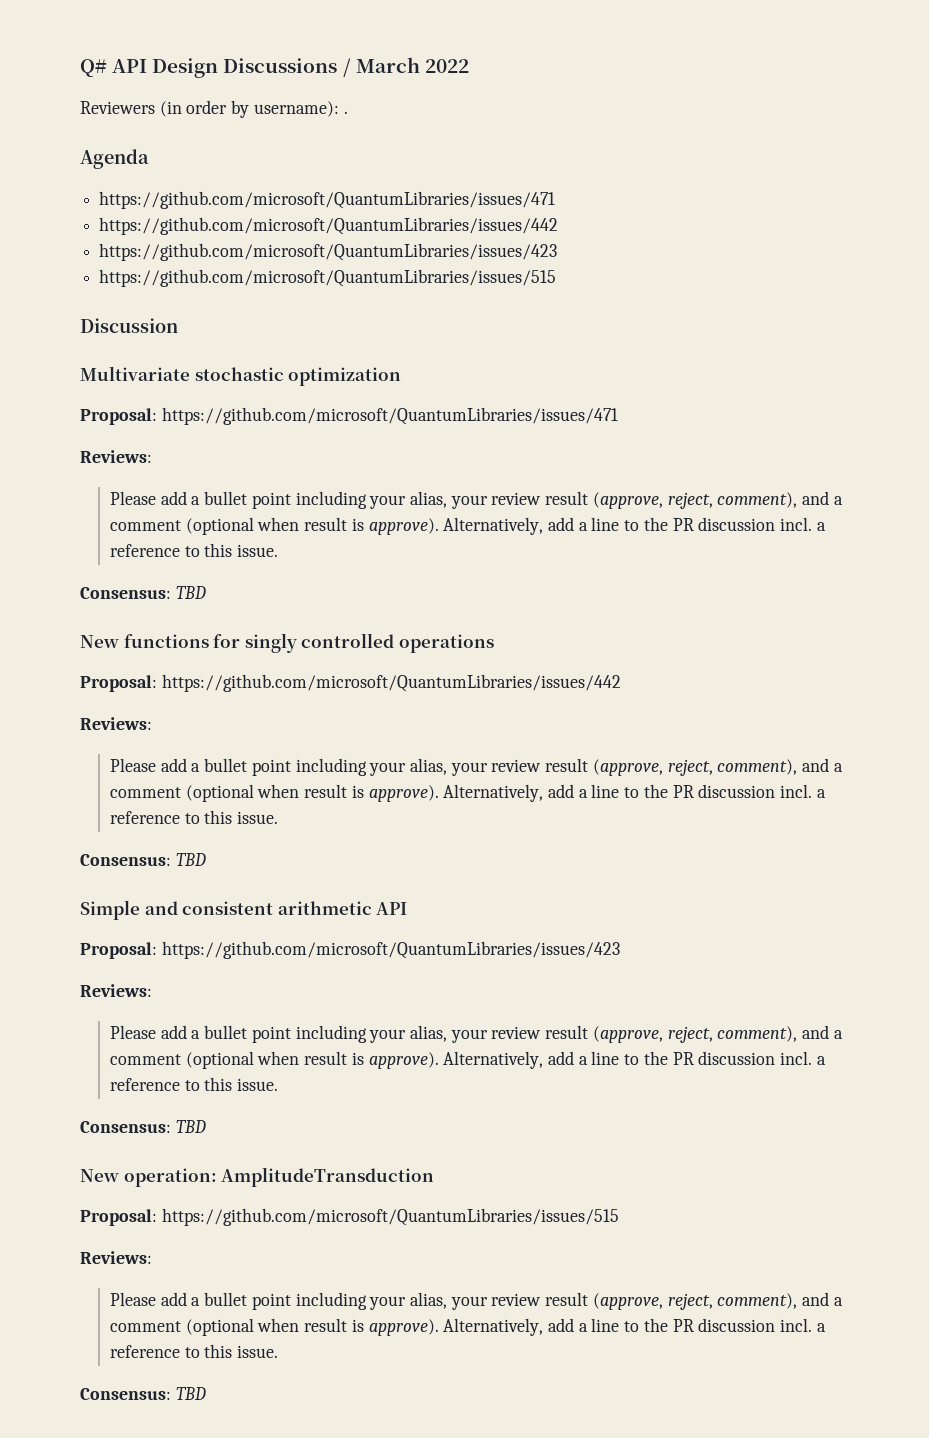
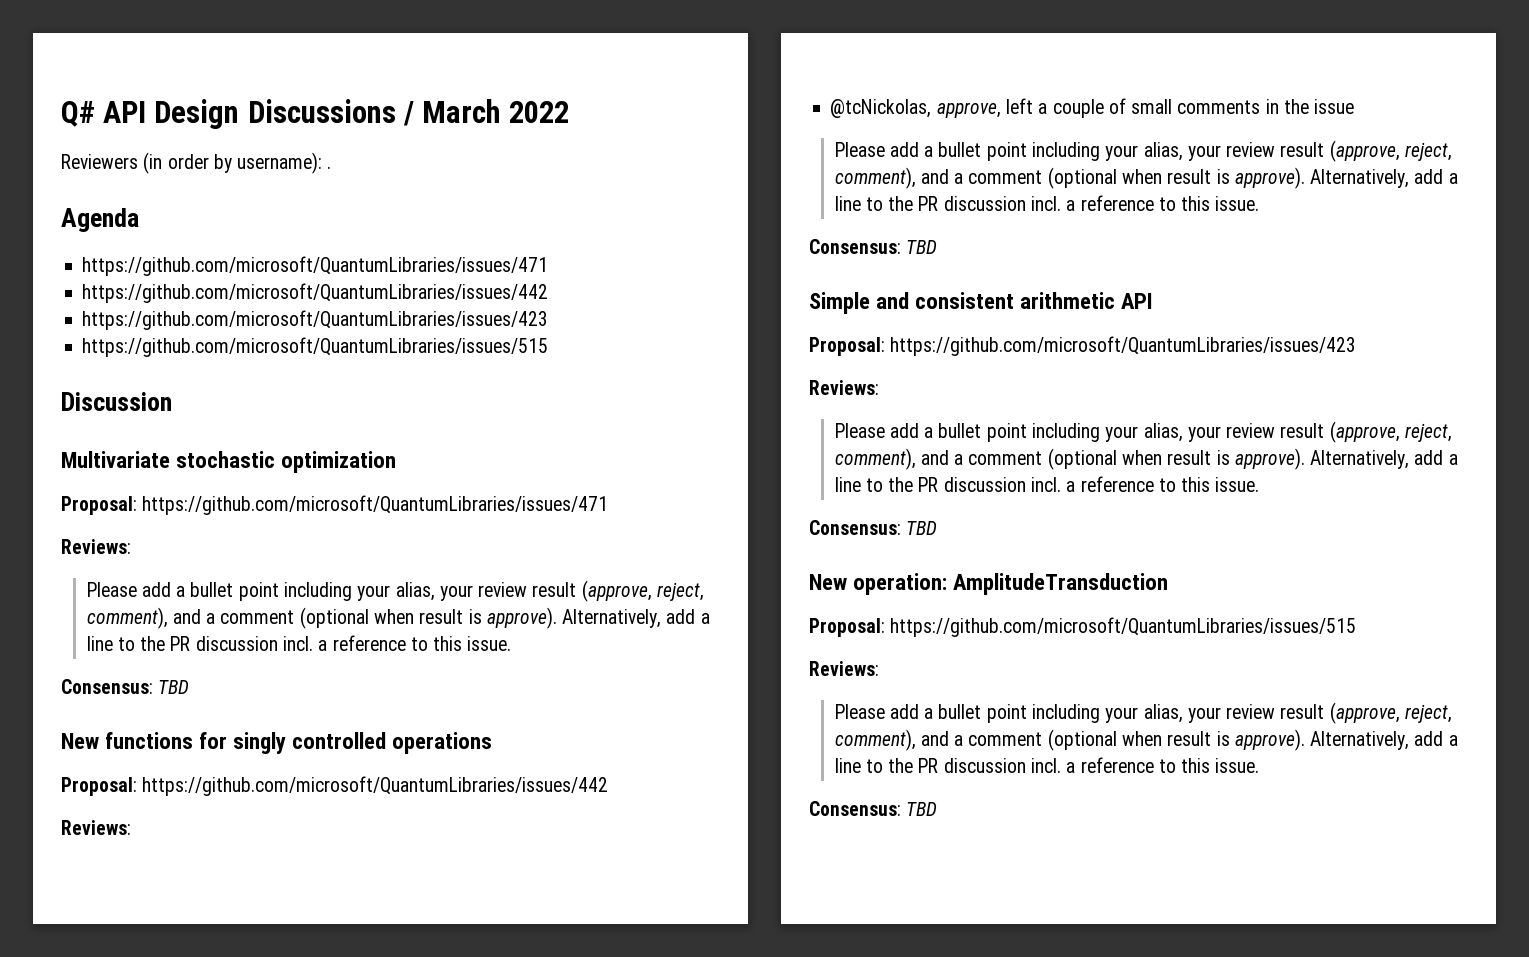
(152, 723) none -> [830,98,1355,118] // @tcNickolas, approve, left a couple of small comments in the issue

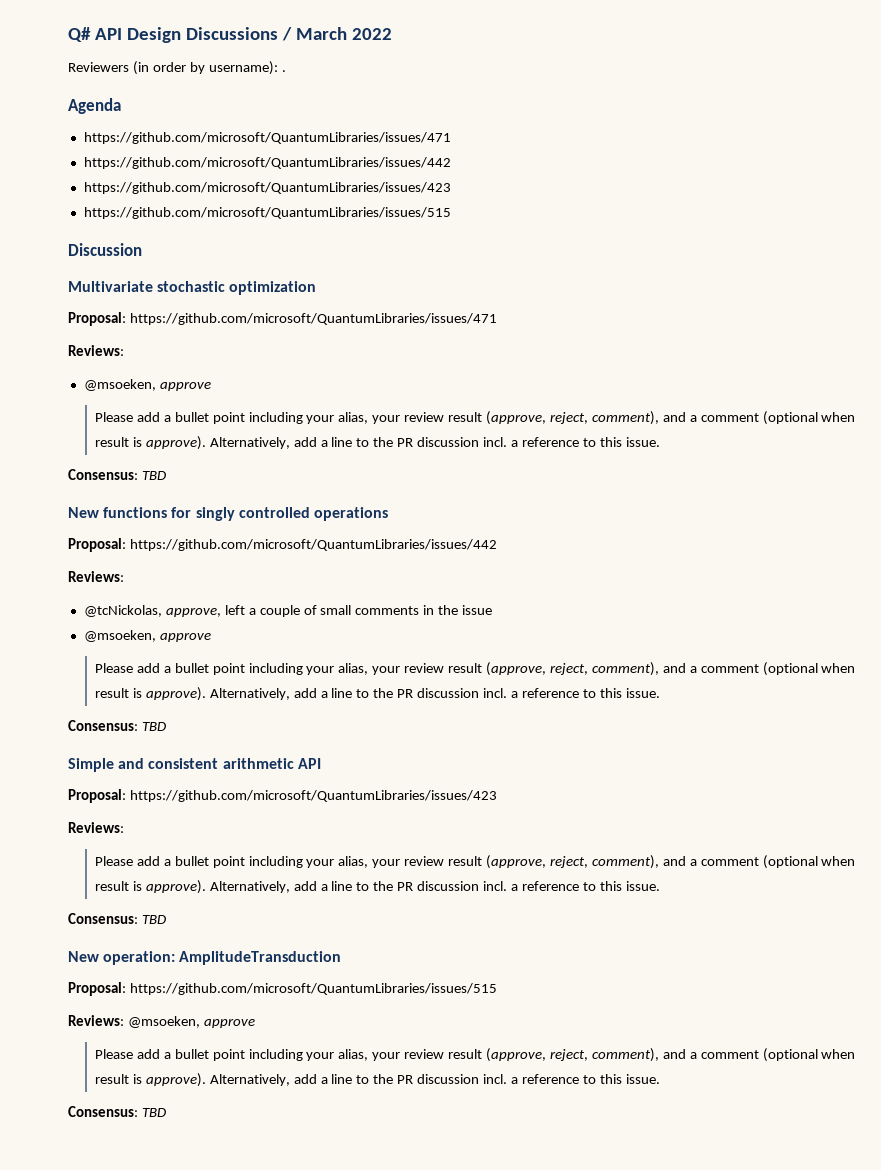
(131, 546) none -> [83,379,211,391] // @msoeken, approve
(1355, 106) none -> [83,630,211,642] // @msoeken, approve
(879, 668) none -> [127,1016,255,1028] @msoeken, approve

